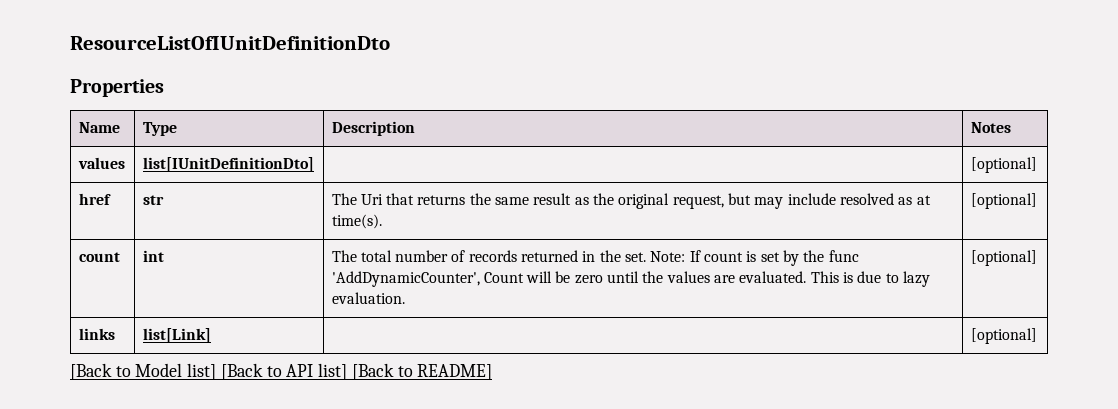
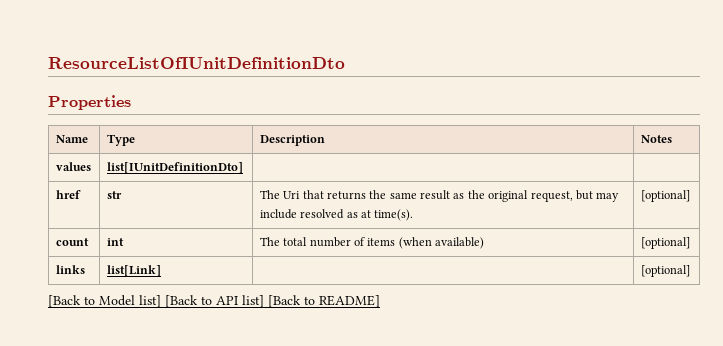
[970,157,1037,173] [optional] -> (243, 168) none
[468,250,859,266] [331,271,930,287] [331,292,405,304] records returned in the set. Note: If count is set by the func 'AddDynamicCounter', Count will be zero until the values are evaluated. This is due to lazy evaluation. -> [367,237,485,249] items (when available)

